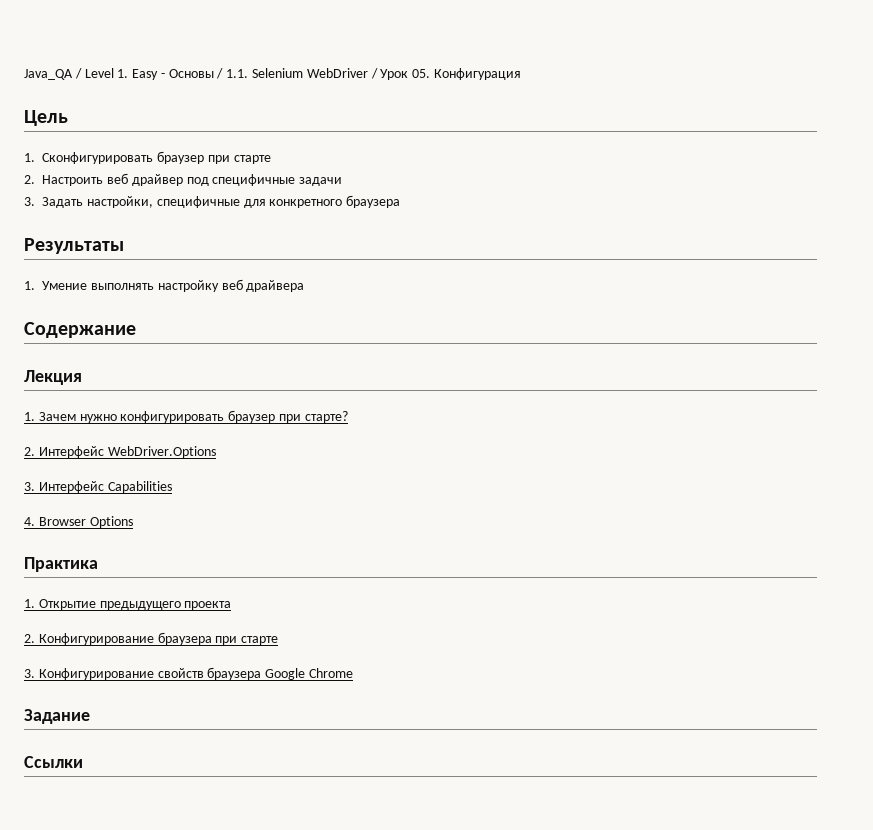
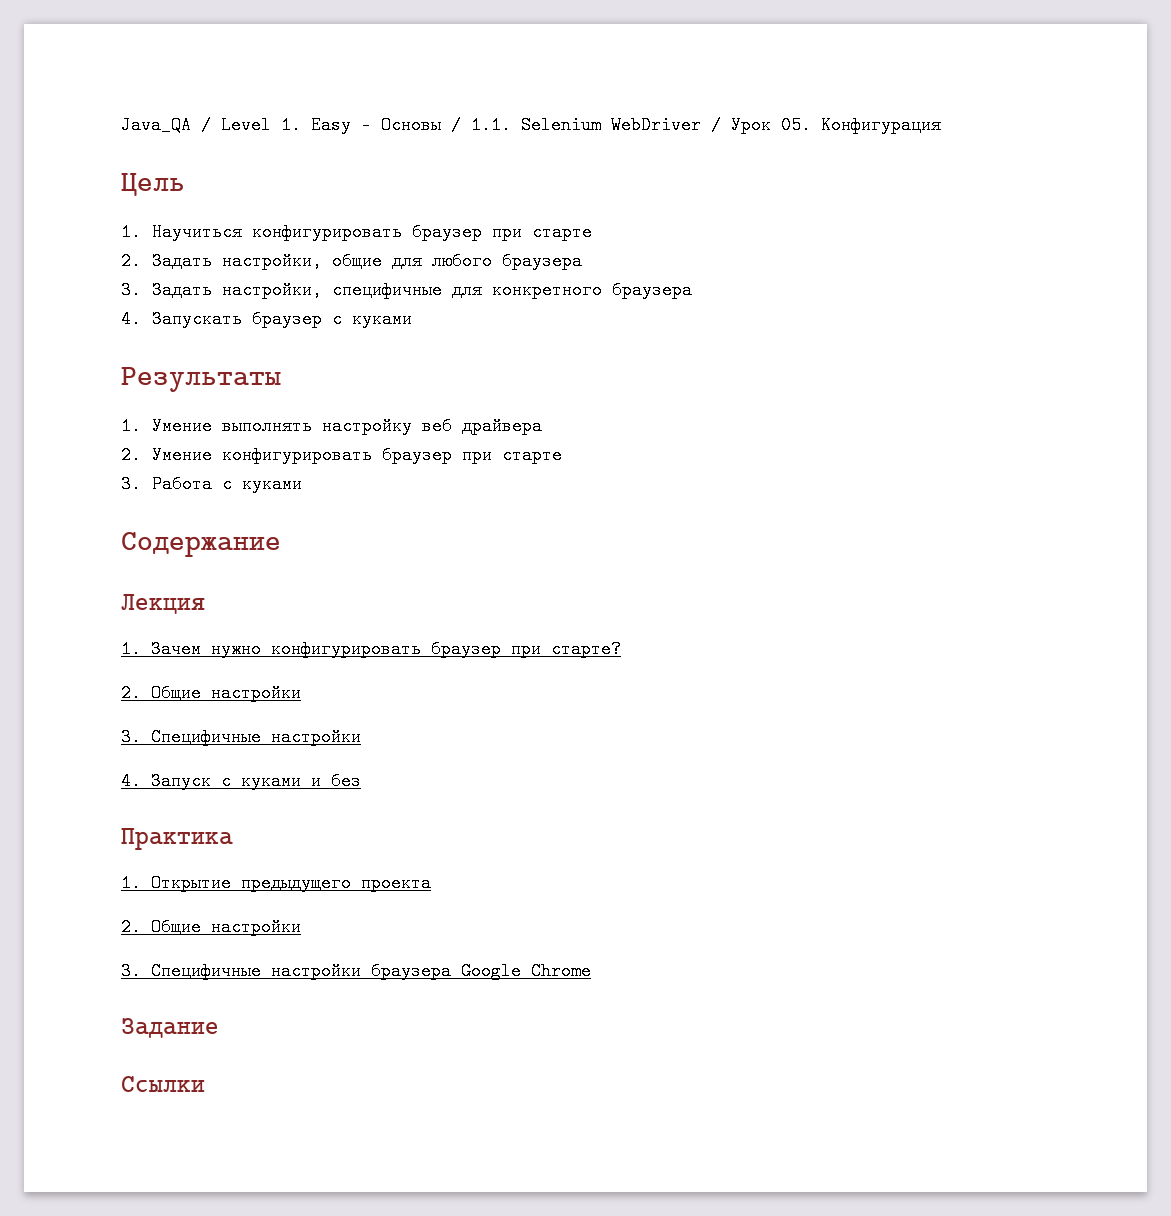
[42,152,154,164] Сконфигурировать -> [152,225,403,241] Научиться конфигурировать
[42,173,343,186] Настроить веб драйвер под специфичные задачи -> [152,252,583,270] Задать настройки, общие для любого браузера
(401, 201) none -> [121,310,413,328] // 4. Запускать браузер с куками
(305, 286) none -> [121,446,563,464] [121,475,303,493] // 2. Умение конфигурировать браузер при старте // 3. Работа с куками
[38,446,216,458] [24,481,172,493] [24,516,133,528] Интерфейс WebDriver.Options // 3. Интерфейс Capabilities // 4. Browser Options -> [151,686,301,702] [121,728,361,746] [121,772,361,790] Общие настройки // 3. Специфичные настройки // 4. Запуск с куками и без
[38,632,279,645] [24,668,204,680] Конфигурирование браузера при старте // 3. Конфигурирование свойств -> [151,920,301,936] [121,962,361,980] Общие настройки // 3. Специфичные настройки

